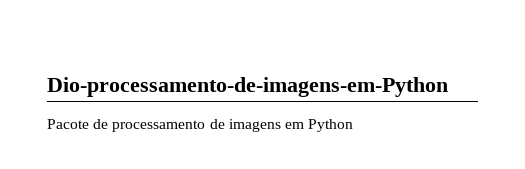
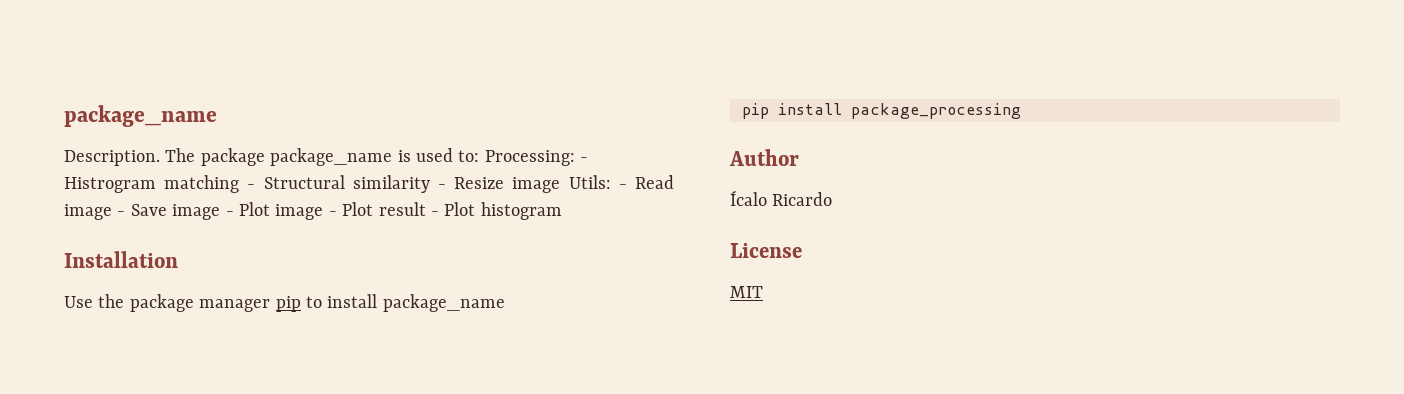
[47,77,448,97] [47,119,354,132] Dio-processamento-de-imagens-em-Python // Pacote de processamento de imagens em Python -> [64,105,217,127] [64,148,589,166] [64,175,674,193] [64,202,562,220] [64,251,178,268] [64,294,505,312] [742,103,1021,119] [729,149,799,166] [730,190,833,206] [730,243,802,258] [730,286,763,298] package_name // Description. The package package_name is used to: Processing: - Histrogram matching - Structural similarity - Resize image Utils: - Read image - Save image - Plot image - Plot result - Plot histogram // Installation // Use the package manager pip to install package_name // pip install package_processing // Author // Ícalo Ricardo // License // MIT

